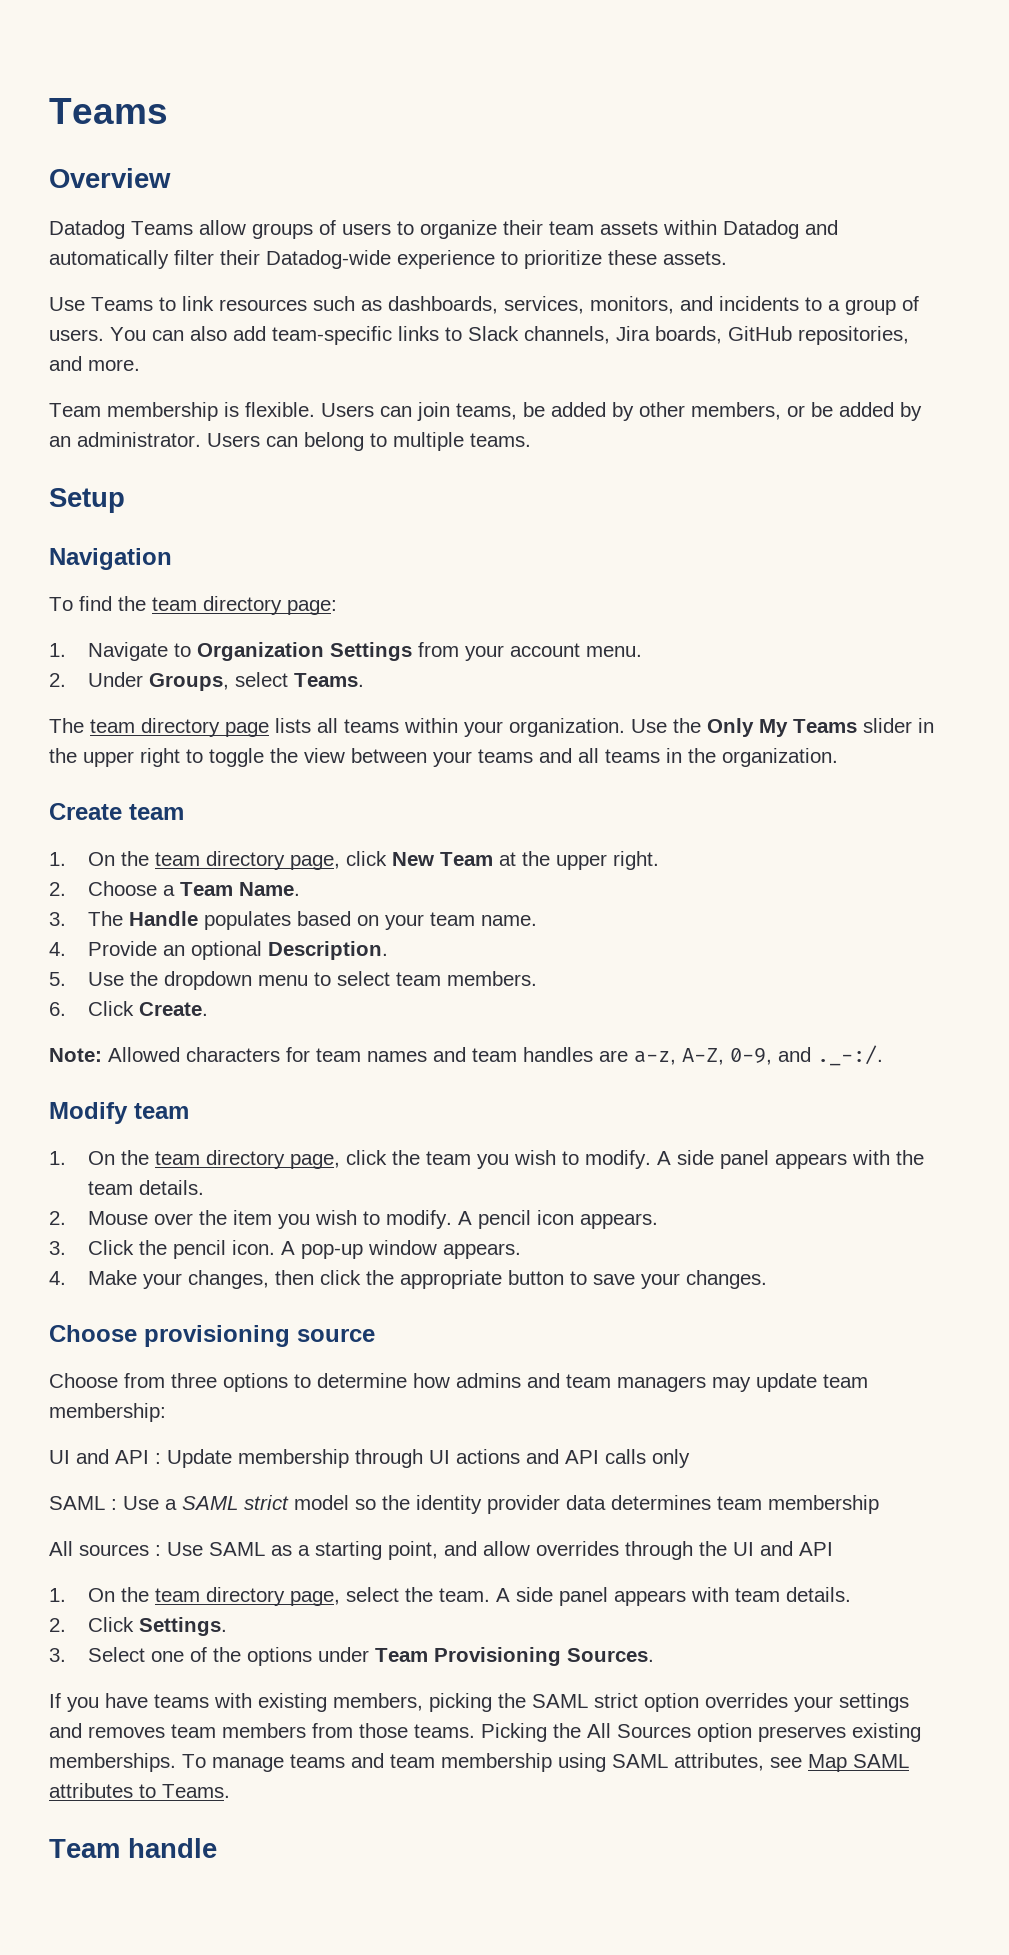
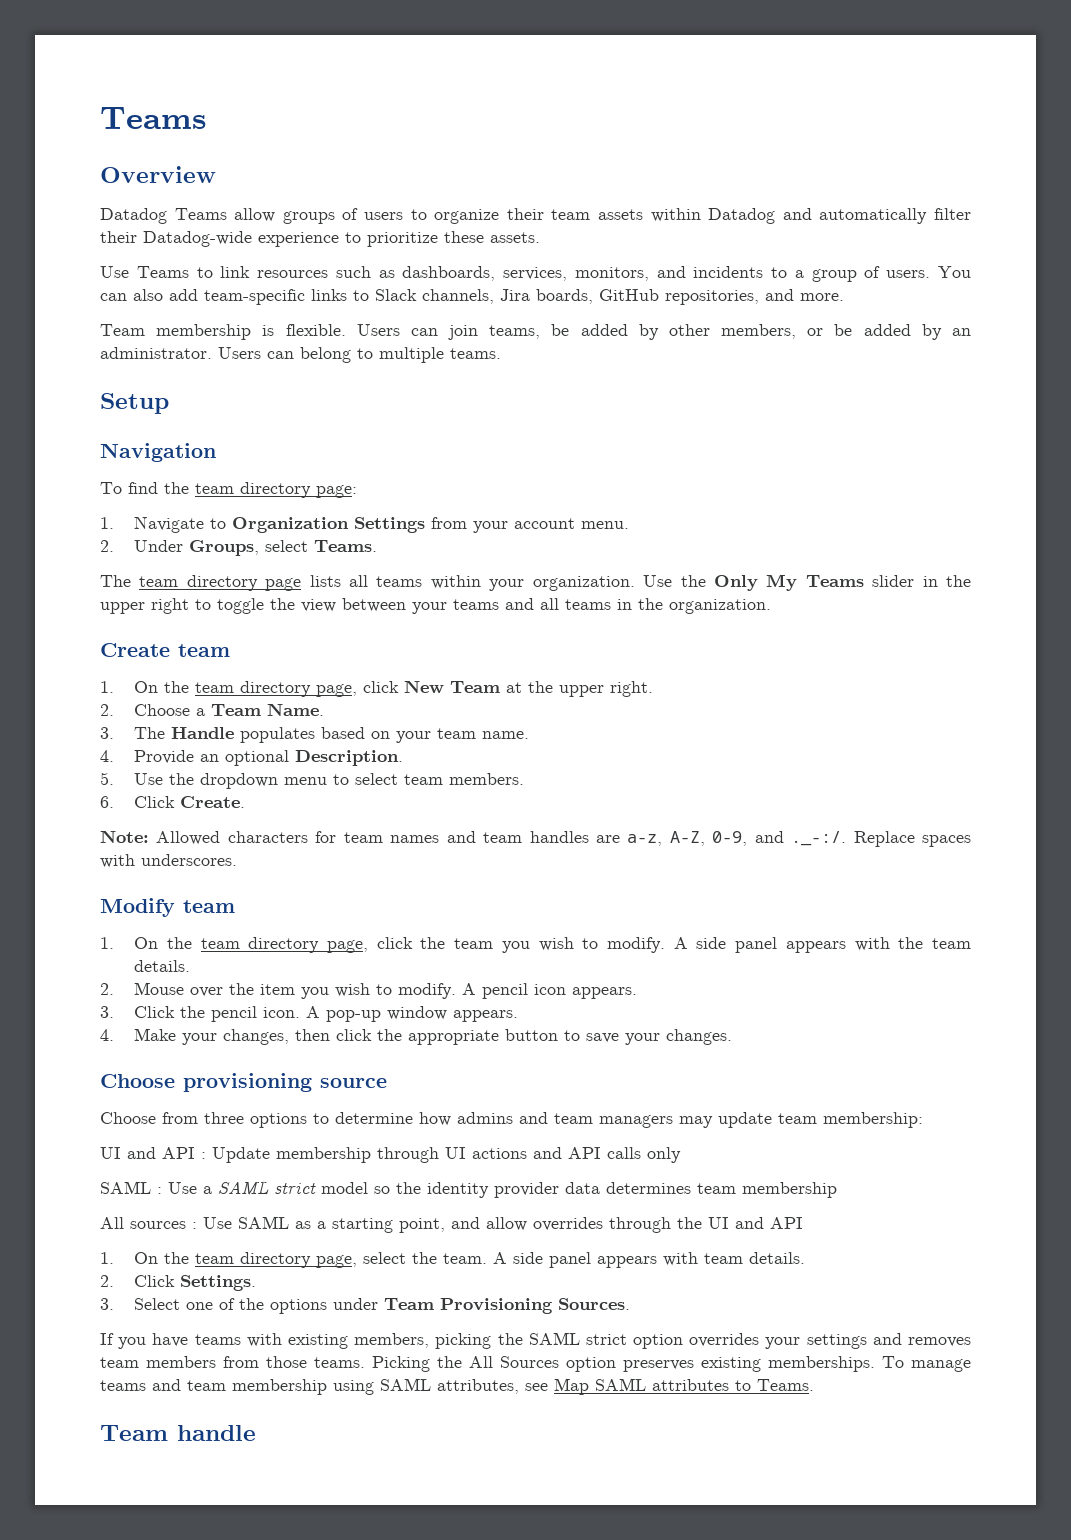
(883, 1055) none -> [853,831,971,847] [100,854,237,868] Replace spaces with underscores.

